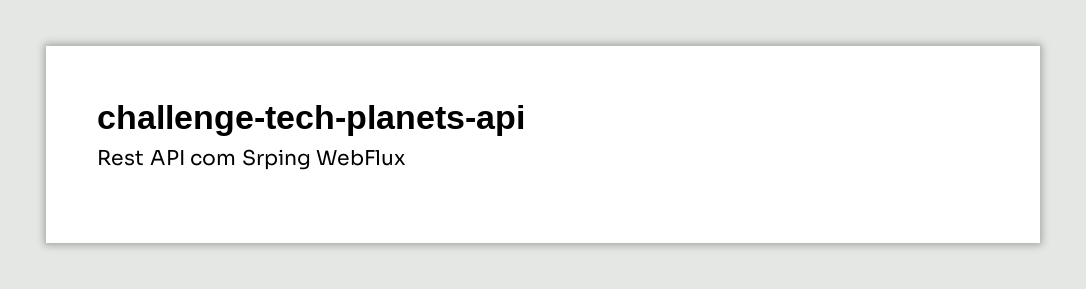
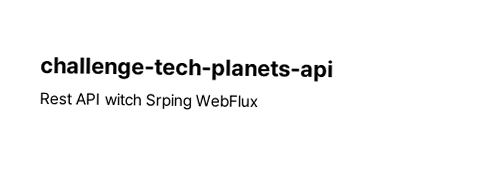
[190,153,237,166] com -> [103,92,142,107] witch

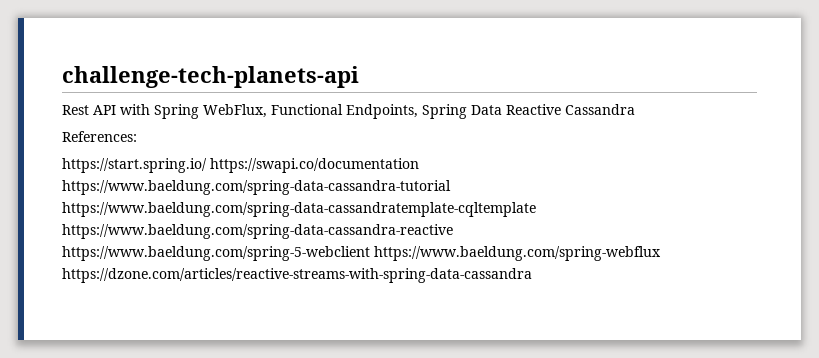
[103,92,259,111] witch Srping WebFlux -> [120,104,635,119] [62,131,137,142] [62,158,419,173] [62,180,451,195] [62,202,536,217] [62,224,453,239] [62,246,661,261] [62,268,532,283] with Spring WebFlux, Functional Endpoints, Spring Data Reactive Cassandra // References: // https://start.spring.io/ https://swapi.co/documentation https://www.baeldung.com/spring-data-cassandra-tutorial https://www.baeldung.com/spring-data-cassandratemplate-cqltemplate https://www.baeldung.com/spring-data-cassandra-reactive https://www.baeldung.com/spring-5-webclient https://www.baeldung.com/spring-webflux https://dzone.com/articles/reactive-streams-with-spring-data-cassandra

